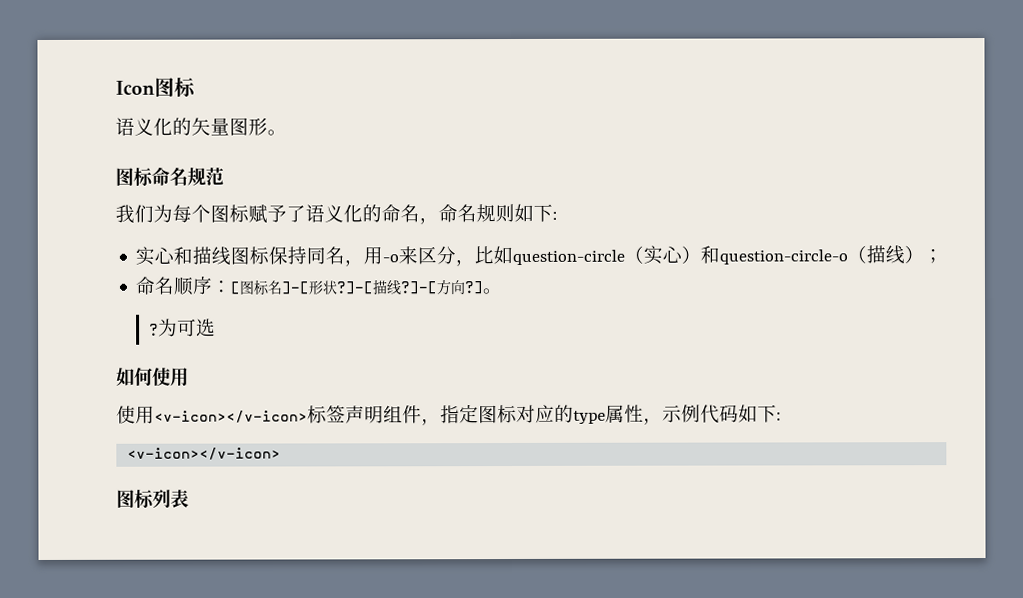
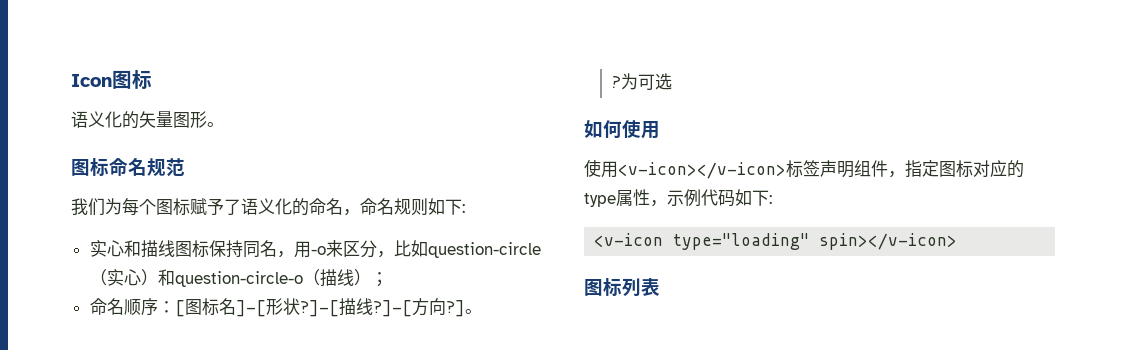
[127,447,282,460] <v-icon></v-icon> -> [594,233,958,250] <v-icon type="loading" spin></v-icon>

